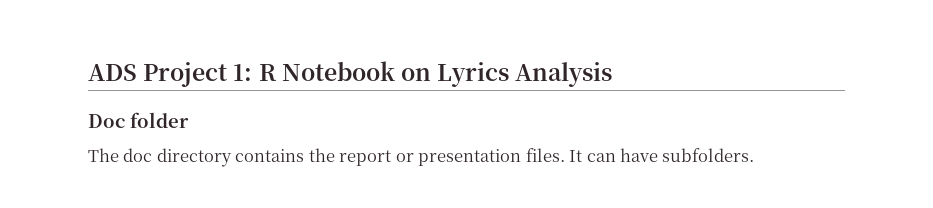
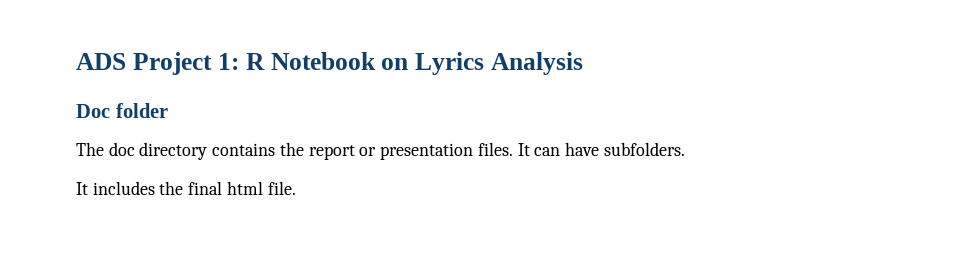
(755, 155) none -> [76,181,296,195] // It includes the final html file.

